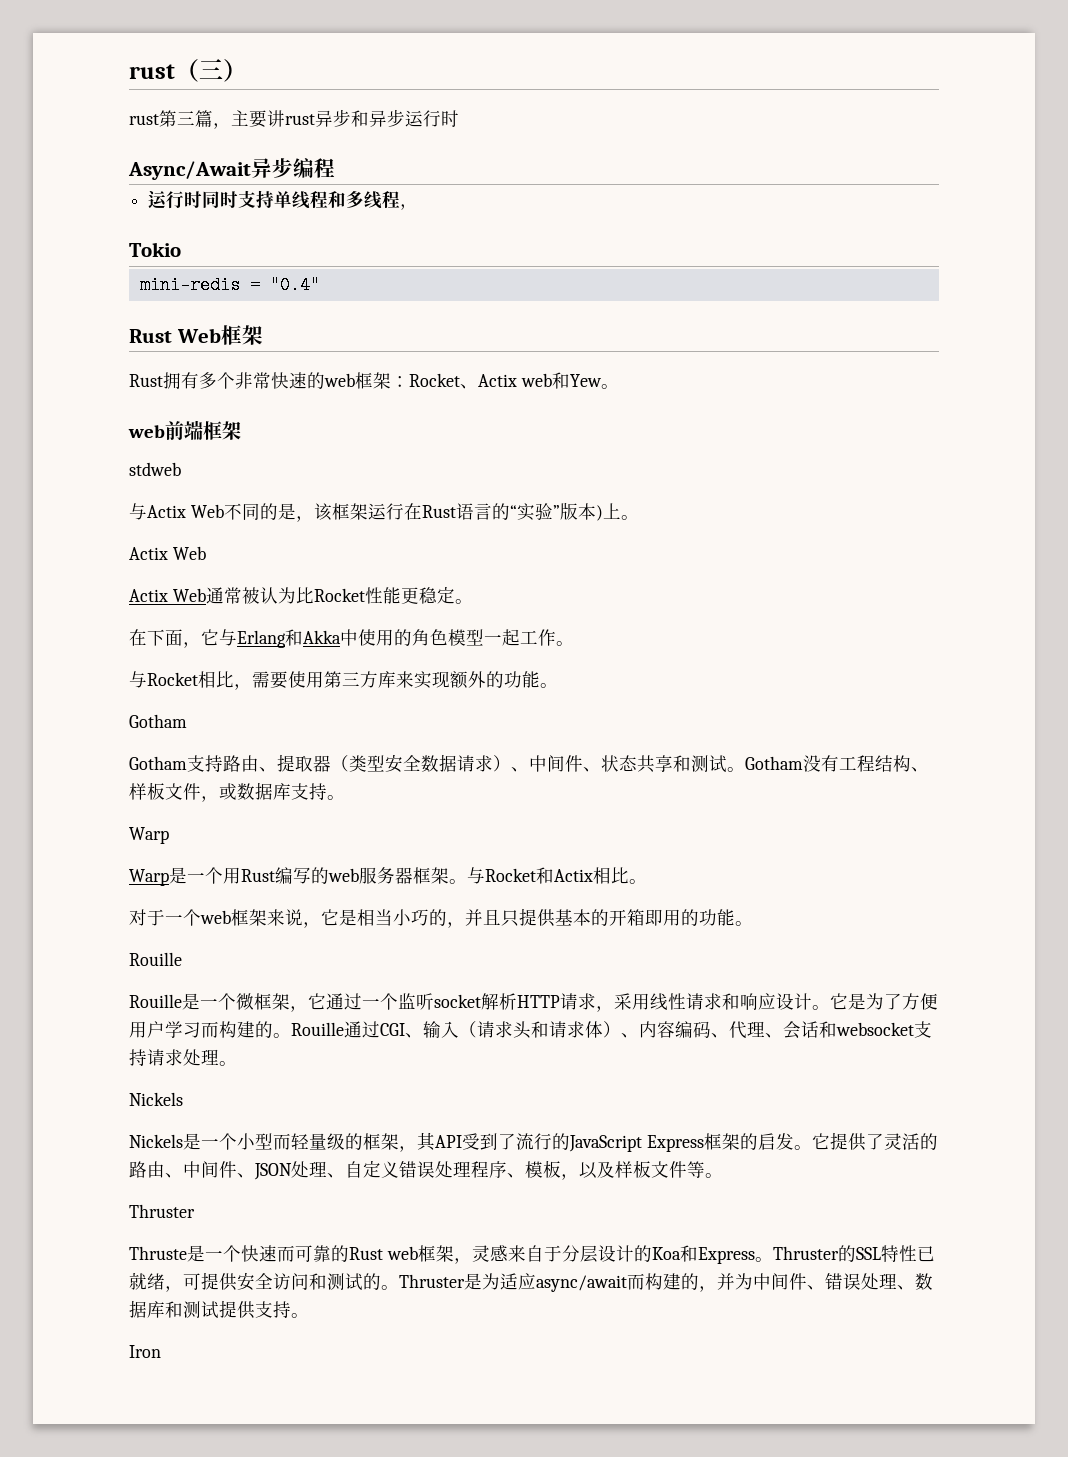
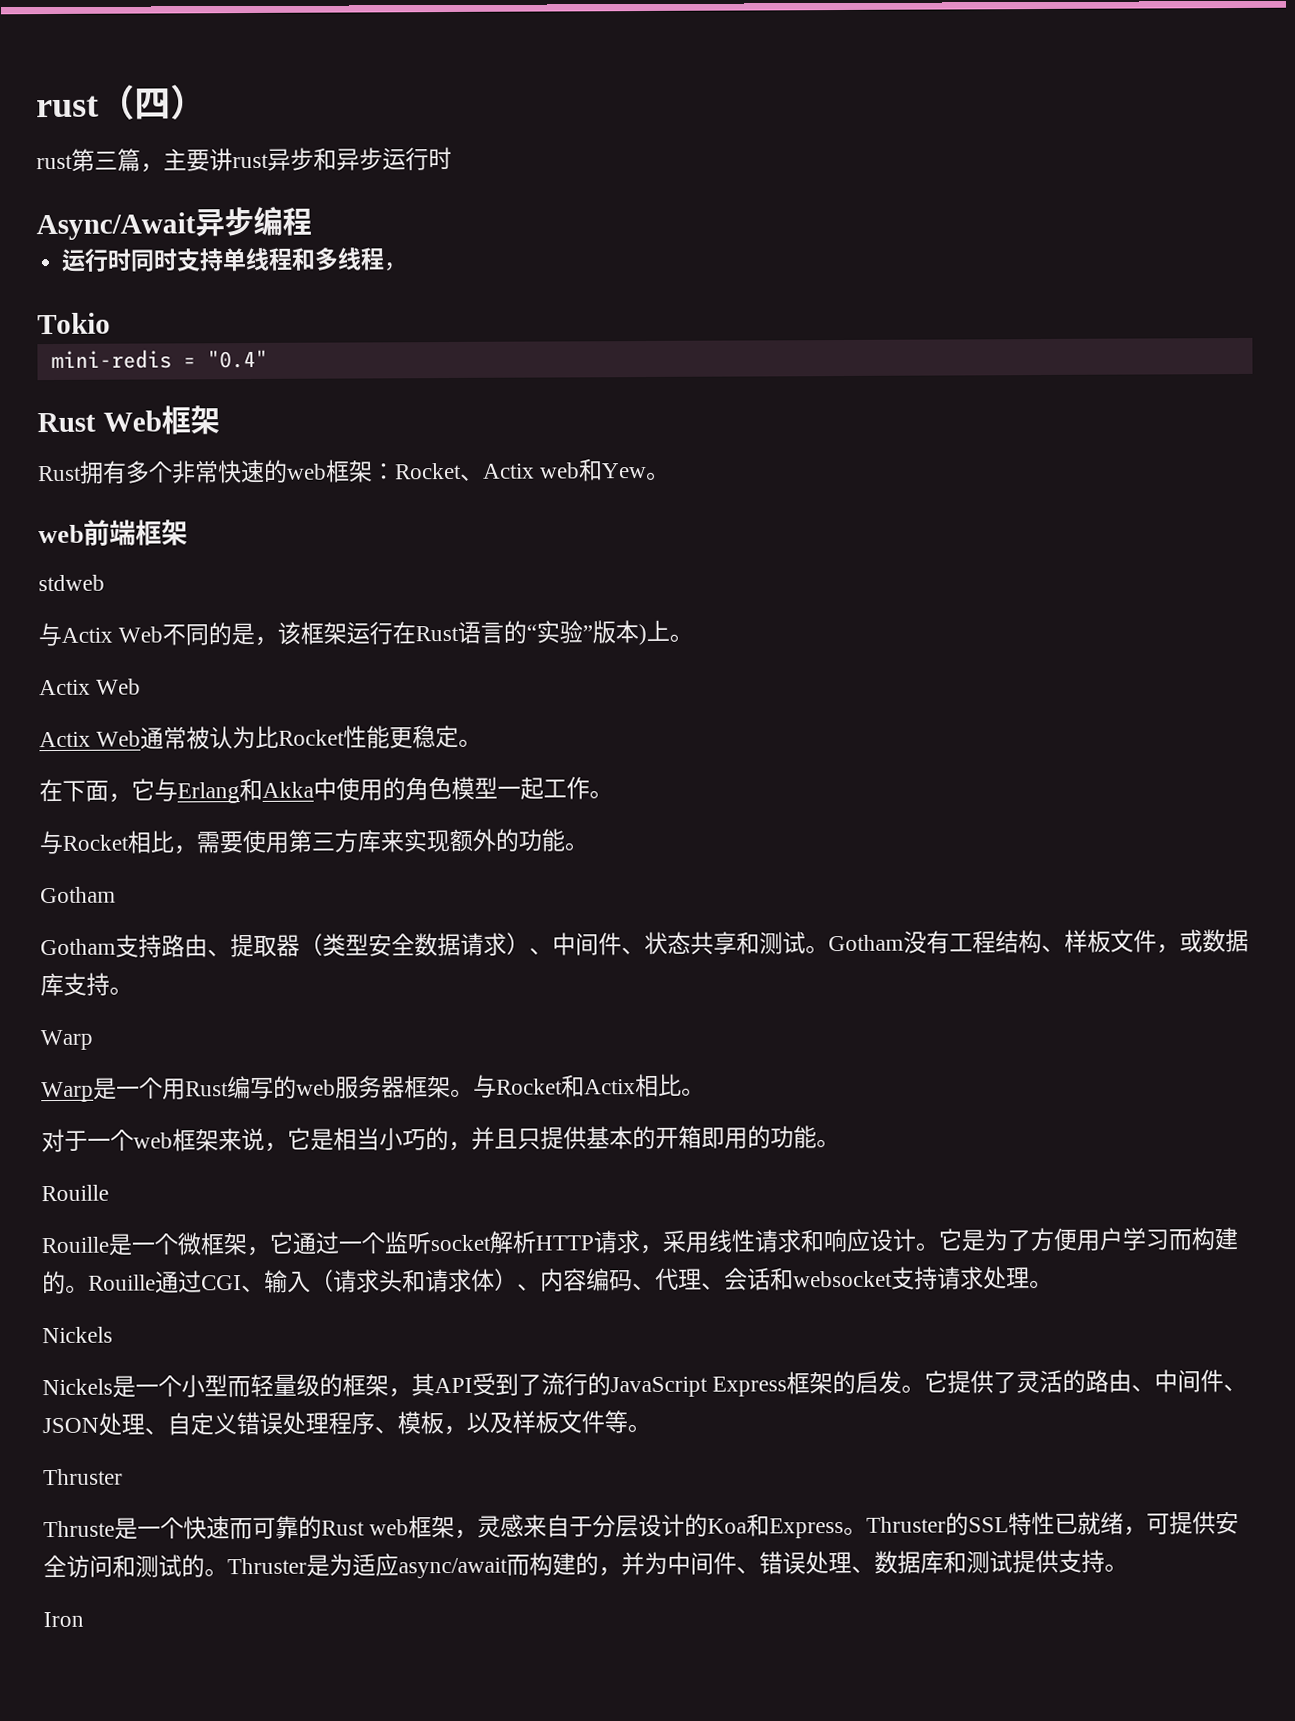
[199,59,223,79] 三 -> [134,88,171,120] 四

